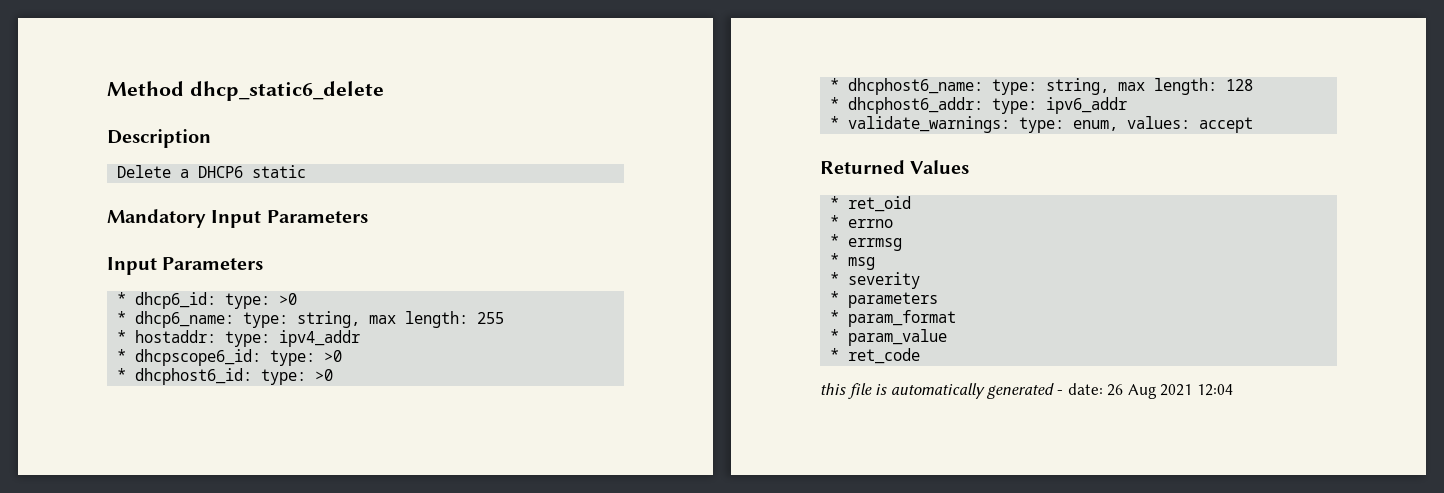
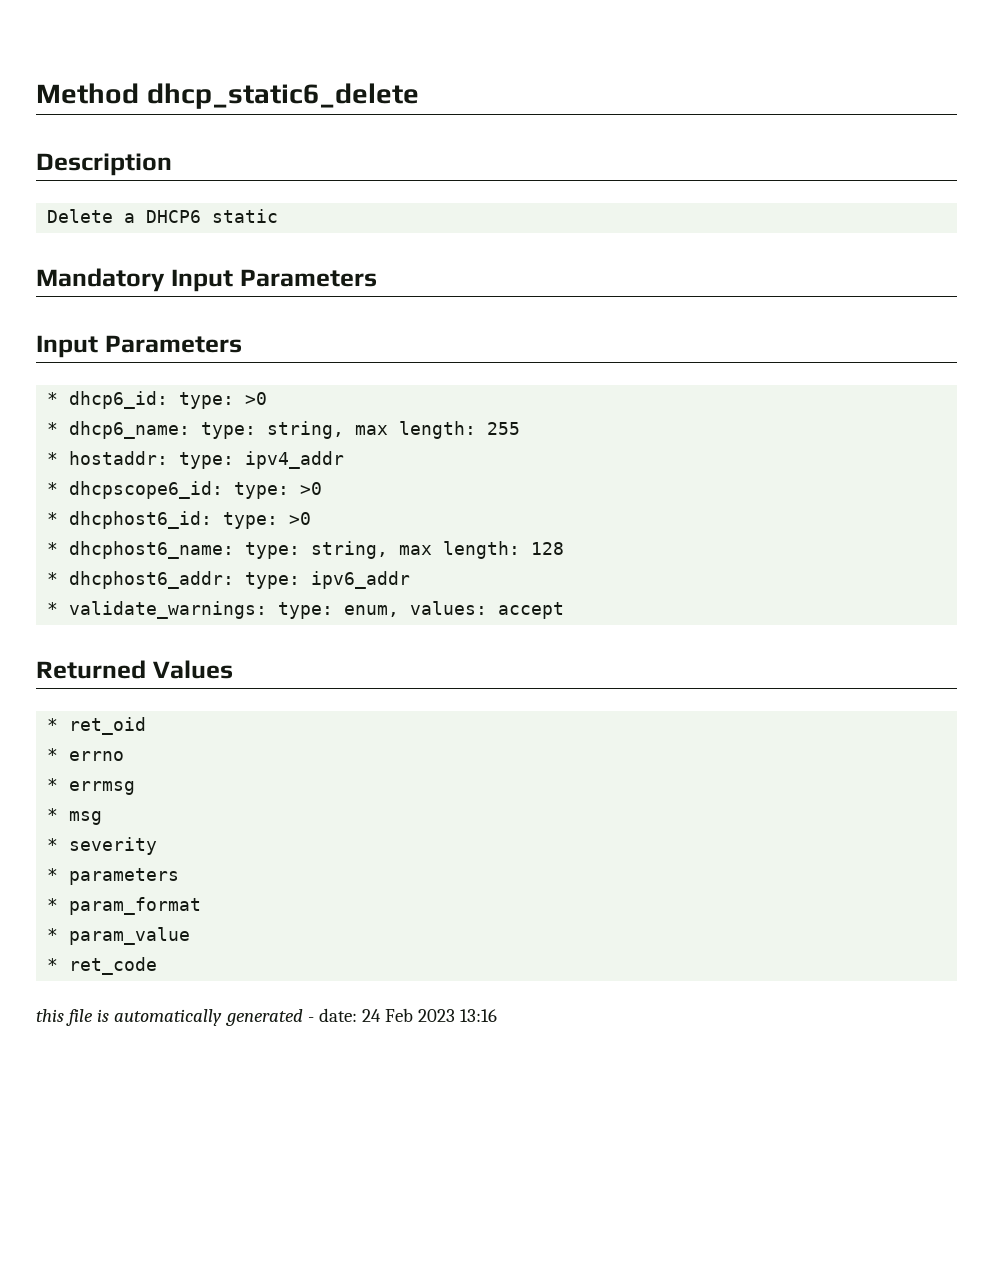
[1107,384,1233,399] 26 Aug 2021 12:04 -> [361,1008,498,1022] 24 Feb 2023 13:16

